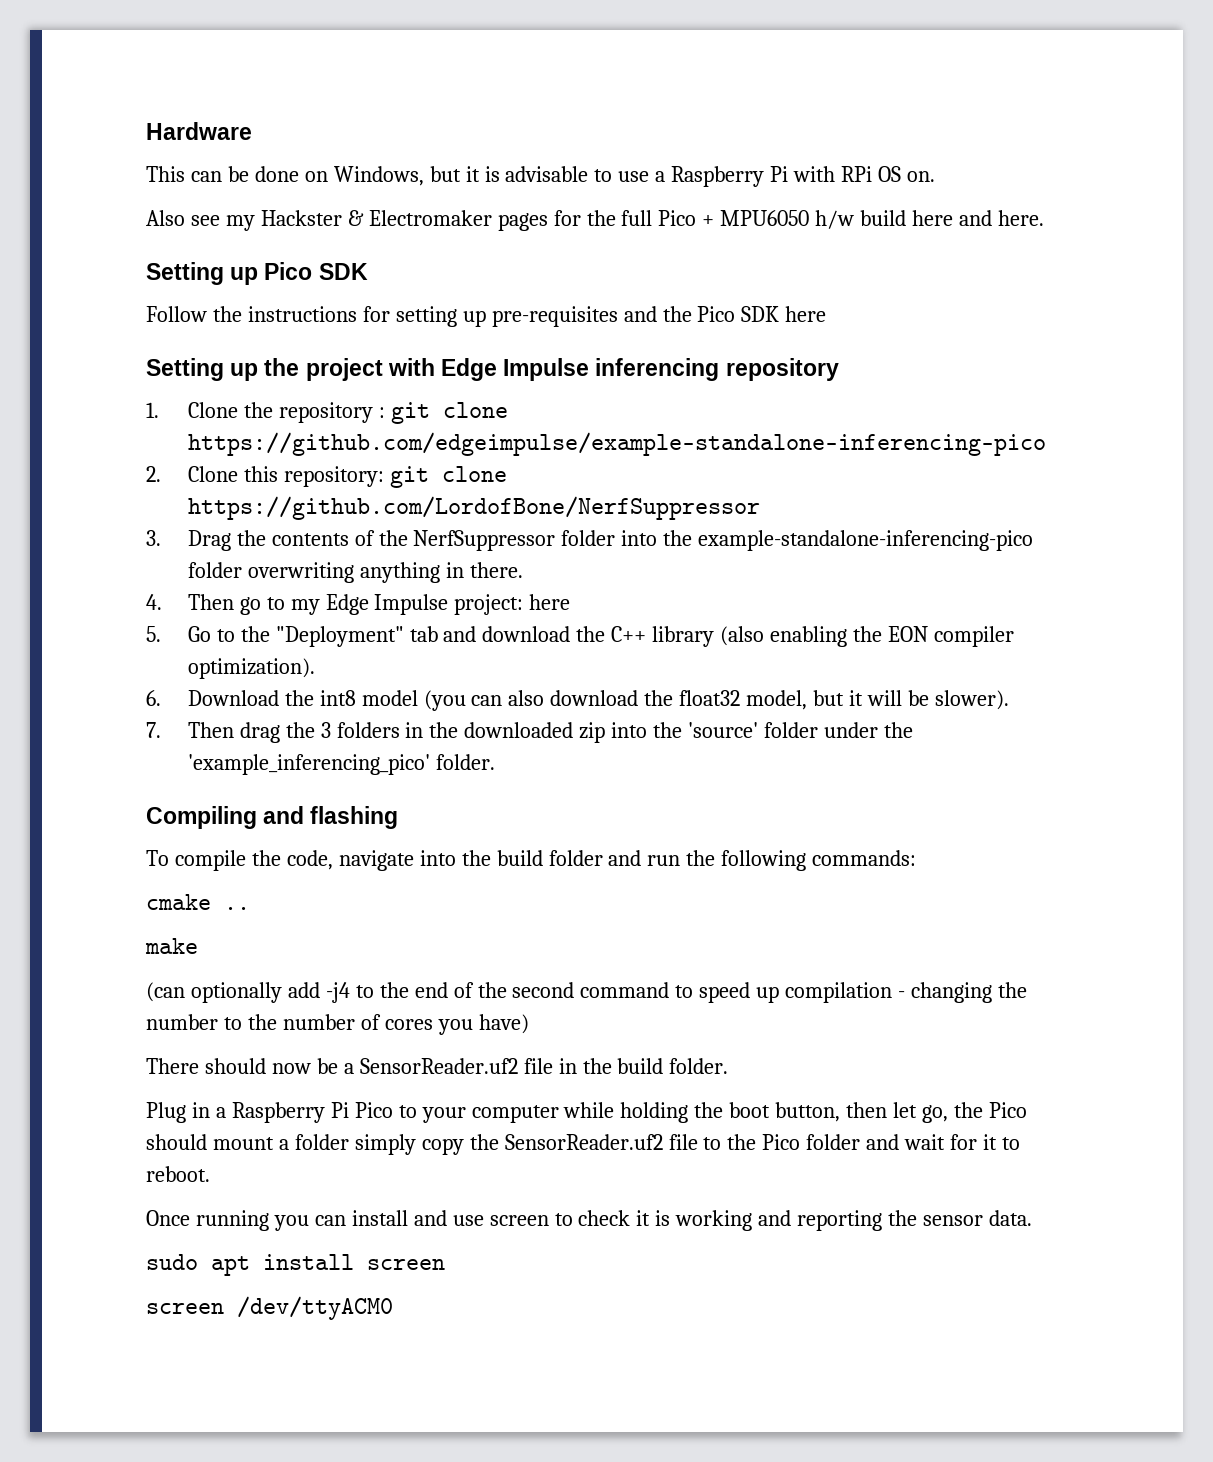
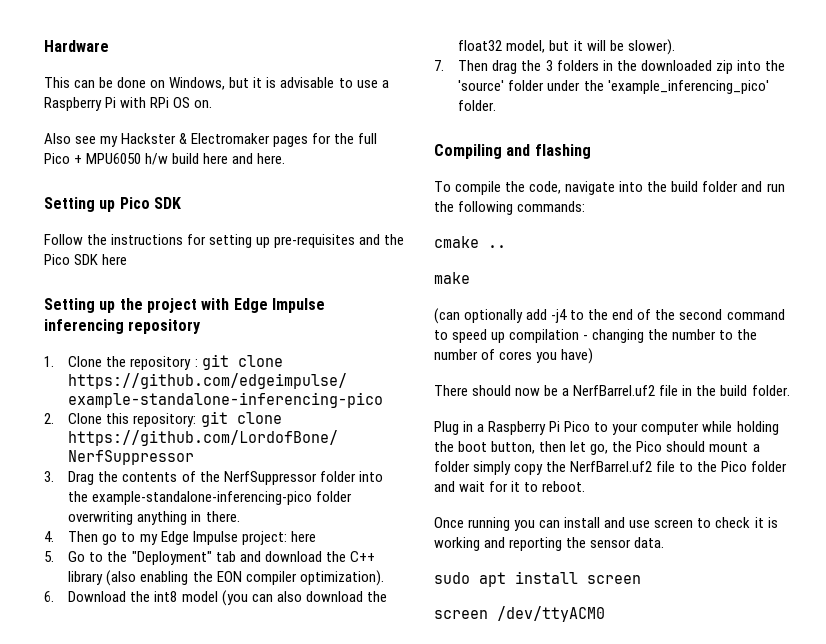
[359,1058,518,1074] SensorReader.uf2 -> [573,385,656,396] NerfBarrel.uf2
[504,1134,663,1150] SensorReader.uf2 -> [570,461,653,472] NerfBarrel.uf2

